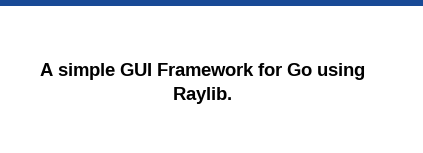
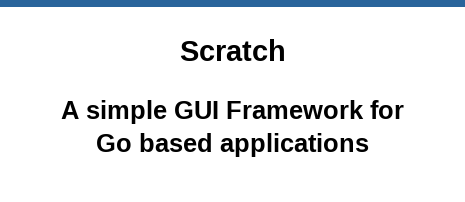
(40, 69) none -> [179,39,286,61] Scratch //
[317,63,365,80] [173,87,232,104] using Raylib. -> [139,133,369,157] based applications

